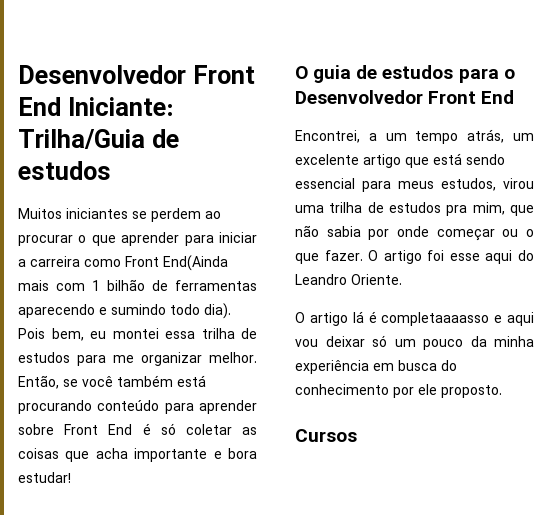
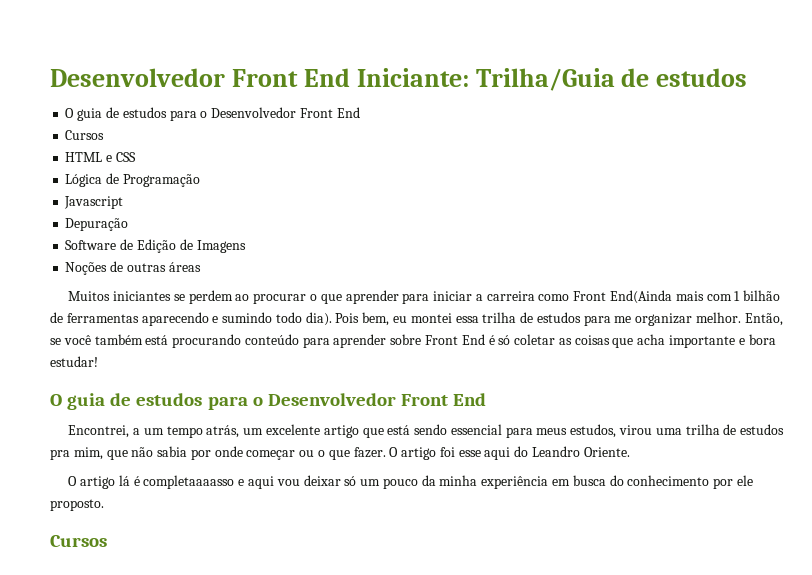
(111, 170) none -> [65,107,360,121] [65,130,105,140] [65,152,136,162] [65,173,200,187] [64,196,124,209] [65,218,129,231] [65,239,246,253] [65,261,201,275] // O guia de estudos para o Desenvolvedor Front End // Cursos // HTML e CSS // Lógica de Programação // Javascript // Depuração // Software de Edição de Imagens // Noções de outras áreas

